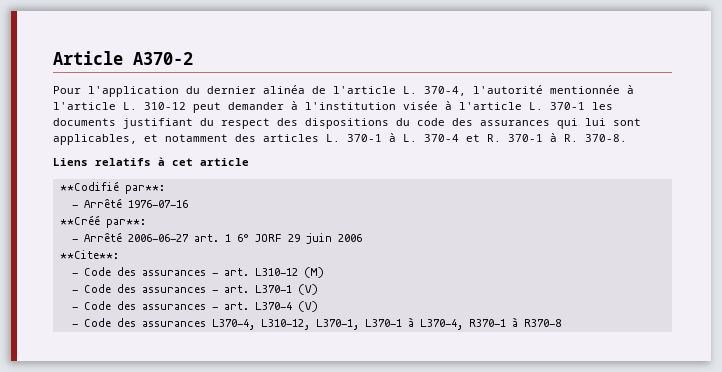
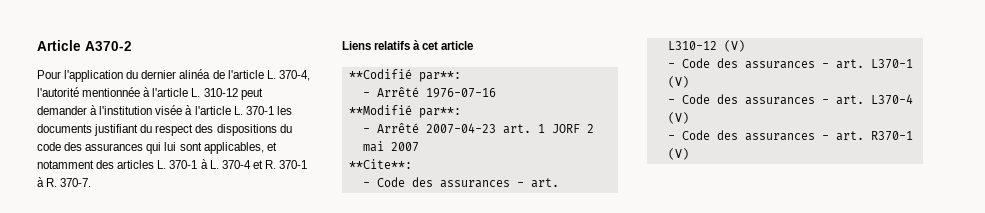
[585,134,627,142] 370-8. -> [60,178,92,187] 370-7.
[59,215,146,228] [71,232,189,242] **Créé par**: // - Arrêté 2006-06-27 -> [348,105,461,118] [362,123,496,134] **Modifié par**: // - Arrêté 2007-04-23
[236,233,362,244] 6° JORF 29 juin 2006 -> [551,124,594,133] [362,141,419,152] JORF 2 mai 2007
[303,267,324,278] (M) -> [723,40,745,52] (V)
[211,317,561,330] L370-4, L310-12, L370-1, L370-1 à L370-4, R370-1 à R370-8 -> [821,131,913,141] [667,148,689,160] - art. R370-1 (V)

